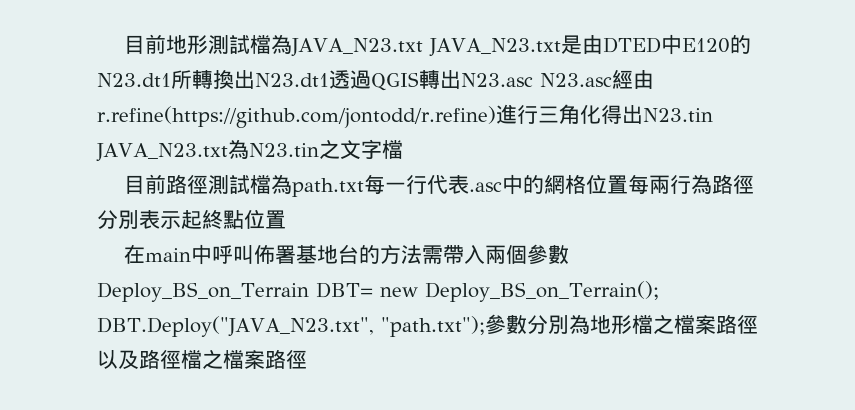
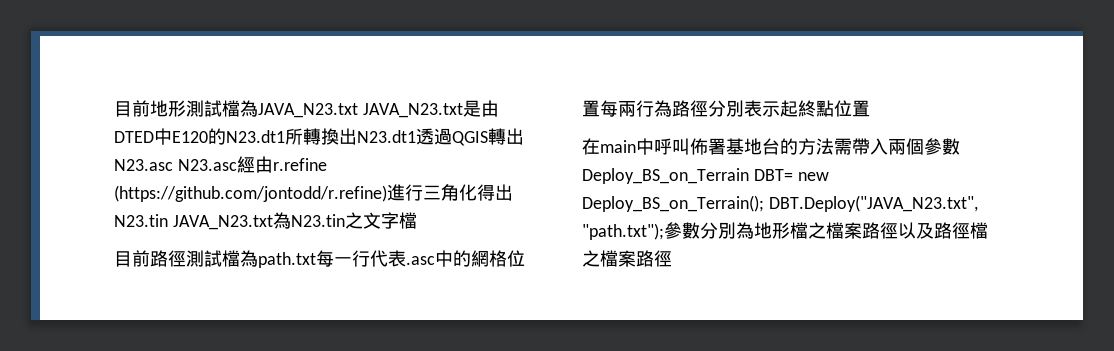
[97,106,496,128] r.refine(https://github.com/jontodd/r.refine) -> [272,158,327,171] [114,185,387,202] r.refine (https://github.com/jontodd/r.refine)

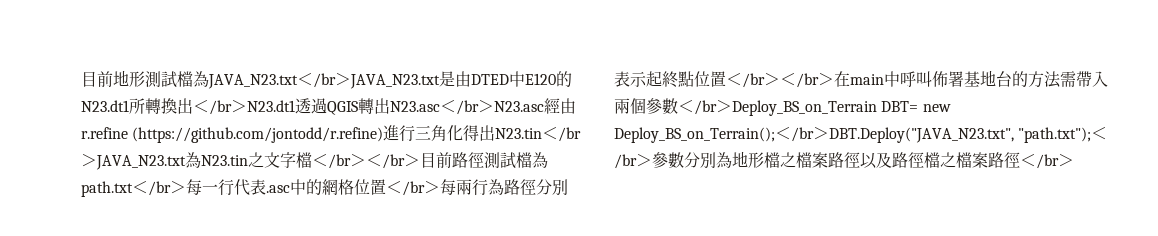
(358, 110) none -> [297,73,351,88] ＜/br＞
(357, 136) none -> [193,100,247,115] ＜/br＞
(173, 165) none -> [440,100,494,115] ＜/br＞
(168, 220) none -> [542,127,582,142] [81,154,97,167] ＜/br＞
(417, 220) // -> [312,154,420,169] ＜/br＞＜/br＞
(316, 260) none -> [132,181,186,196] ＜/br＞
(600, 108) none -> [386,181,440,196] ＜/br＞
(870, 108) // -> [726,73,834,88] ＜/br＞＜/br＞
(960, 146) none -> [678,100,732,115] ＜/br＞
[768,195,978,212] [582,223,664,240] DBT.Deploy("JAVA_N23.txt", "path.txt"); -> [775,127,1108,143] [614,154,652,169] ＜/br＞DBT.Deploy("JAVA_N23.txt", "path.txt");＜/br＞
(672, 258) none -> [1020,154,1074,169] ＜/br＞

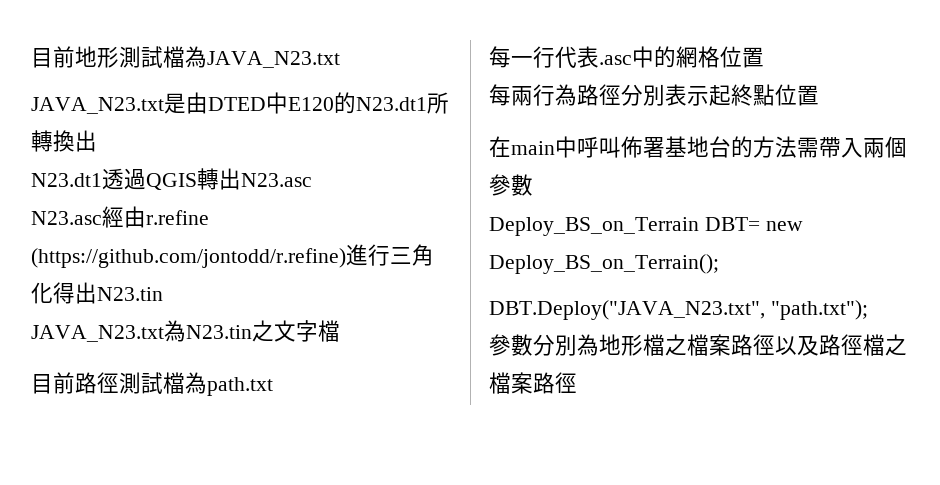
[297,73,351,88] ＜/br＞ -> (340, 59) //
[193,100,247,115] ＜/br＞ -> (97, 141) //
[440,100,494,115] ＜/br＞ -> (312, 180) //
[542,127,582,142] [81,154,97,167] ＜/br＞ -> (163, 294) //
[312,154,420,169] ＜/br＞＜/br＞ -> (340, 331) //
[132,181,186,196] ＜/br＞ -> (273, 386) //
[386,181,440,196] ＜/br＞ -> (764, 57) //
[726,73,834,88] ＜/br＞＜/br＞ -> (819, 95) //
[678,100,732,115] ＜/br＞ -> (533, 185) //
[775,127,829,142] ＜/br＞ -> (719, 264) //
[1091,127,1108,140] [614,154,652,169] ＜/br＞ -> (868, 310) //
[1020,154,1074,169] ＜/br＞ -> (577, 382) none

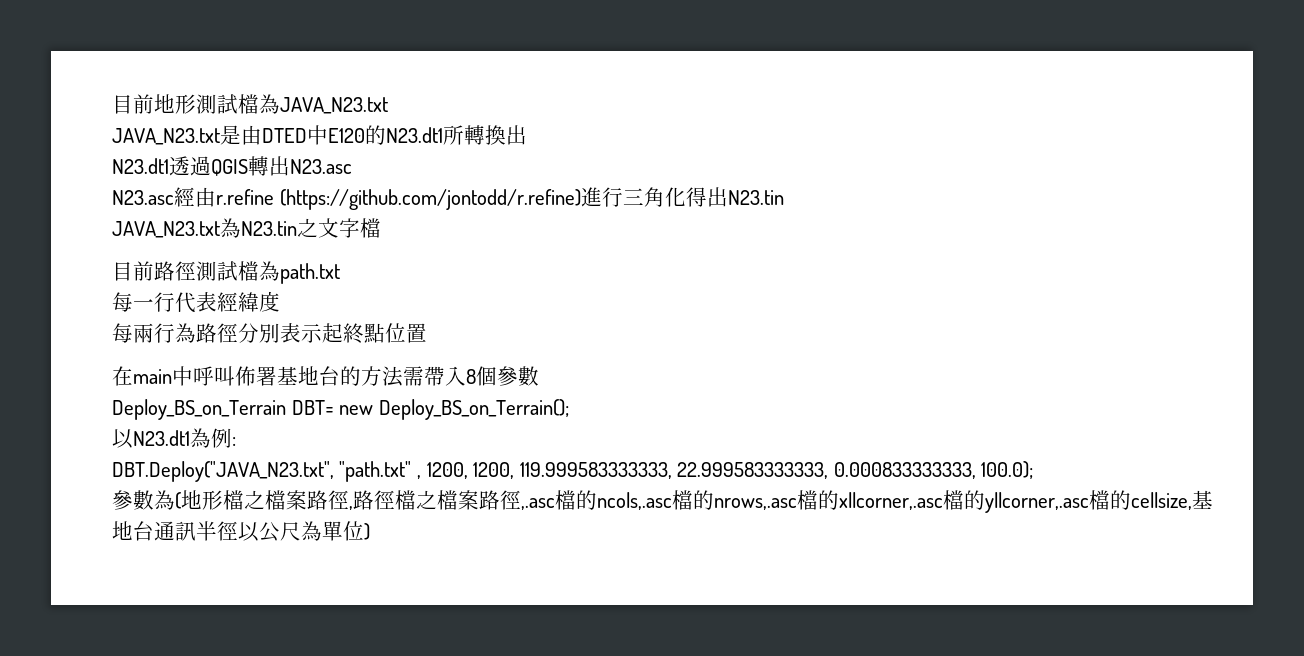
[599,46,764,68] .asc中的網格位置 -> [217,291,280,312] 經緯度
[863,138,885,158] 兩 -> [466,369,476,384] 8
[489,300,868,320] [489,334,599,356] DBT.Deploy("JAVA_N23.txt", "path.txt"); // 參數分別為 -> [112,428,236,449] [112,461,1034,482] [112,490,181,510] 以N23.dt1為例: // DBT.Deploy("JAVA_N23.txt", "path.txt" , 1200, 1200, 119.999583333333, 22.999583333333, 0.000833333333, 100.0); // 參數為(
[775,335,819,356] 以及 -> [349,506,353,510] ,
(577, 382) none -> [521,490,1213,513] [112,521,370,542] ,.asc檔的ncols,.asc檔的nrows,.asc檔的xllcorner,.asc檔的yllcorner,.asc檔的cellsize,基地台通訊半徑以公尺為單位)

